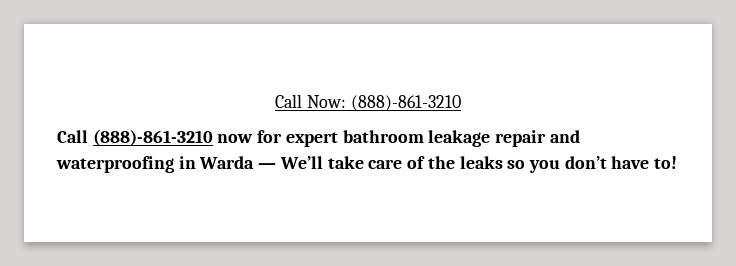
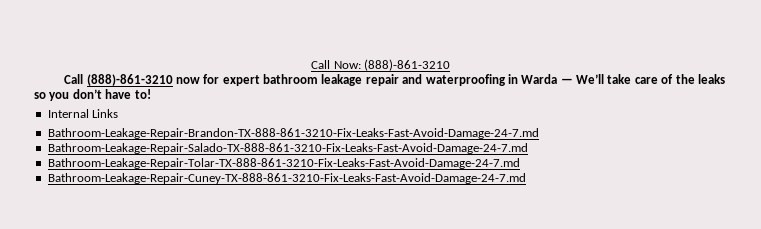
(678, 162) none -> [47,109,119,118] [47,128,539,139] [47,143,528,154] [47,158,520,169] [47,173,526,184] // Internal Links // Bathroom-Leakage-Repair-Brandon-TX-888-861-3210-Fix-Leaks-Fast-Avoid-Damage-24-7.md // Bathroom-Leakage-Repair-Salado-TX-888-861-3210-Fix-Leaks-Fast-Avoid-Damage-24-7.md // Bathroom-Leakage-Repair-Tolar-TX-888-861-3210-Fix-Leaks-Fast-Avoid-Damage-24-7.md // Bathroom-Leakage-Repair-Cuney-TX-888-861-3210-Fix-Leaks-Fast-Avoid-Damage-24-7.md

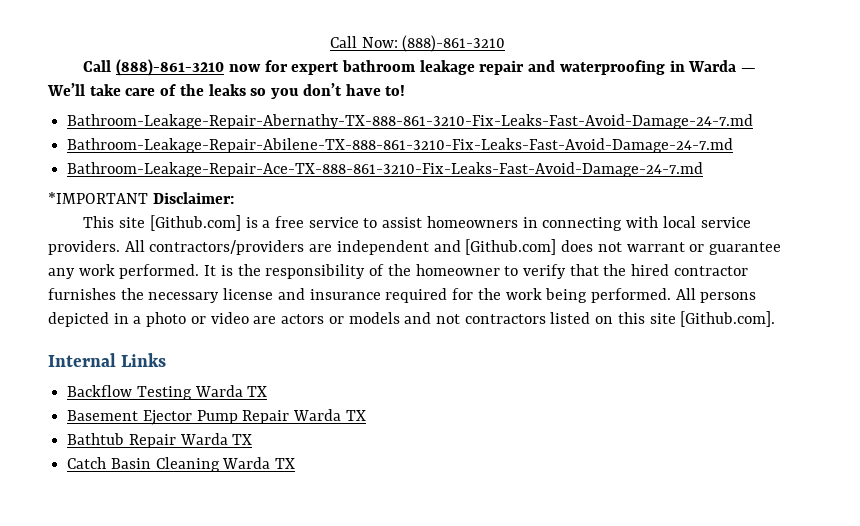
[47,109,119,118] [47,128,539,139] [47,143,528,154] [47,158,520,169] [47,173,526,184] Internal Links // Bathroom-Leakage-Repair-Brandon-TX-888-861-3210-Fix-Leaks-Fast-Avoid-Damage-24-7.md // Bathroom-Leakage-Repair-Salado-TX-888-861-3210-Fix-Leaks-Fast-Avoid-Damage-24-7.md // Bathroom-Leakage-Repair-Tolar-TX-888-861-3210-Fix-Leaks-Fast-Avoid-Damage-24-7.md // Bathroom-Leakage-Repair-Cuney-TX-888-861-3210-Fix-Leaks-Fast-Avoid-Damage-24-7.md -> [67,114,754,129] [67,138,734,153] [67,162,704,177] [48,192,234,204] [83,215,751,231] [48,239,781,255] [48,264,748,279] [48,288,757,303] [48,311,776,327] [48,353,167,367] [67,385,268,400] [67,409,366,425] [67,433,253,448] [67,457,296,472] Bathroom-Leakage-Repair-Abernathy-TX-888-861-3210-Fix-Leaks-Fast-Avoid-Damage-24-7.md // Bathroom-Leakage-Repair-Abilene-TX-888-861-3210-Fix-Leaks-Fast-Avoid-Damage-24-7.md // Bathroom-Leakage-Repair-Ace-TX-888-861-3210-Fix-Leaks-Fast-Avoid-Damage-24-7.md // *IMPORTANT Disclaimer: // This site [Github.com] is a free service to assist homeowners in connecting with local service providers. All contractors/providers are independent and [Github.com] does not warrant or guarantee any work performed. It is the responsibility of the homeowner to verify that the hired contractor furnishes the necessary license and insurance required for the work being performed. All persons depicted in a photo or video are actors or models and not contractors listed on this site [Github.com]. // Internal Links // Backflow Testing Warda TX // Basement Ejector Pump Repair Warda TX // Bathtub Repair Warda TX // Catch Basin Cleaning Warda TX

